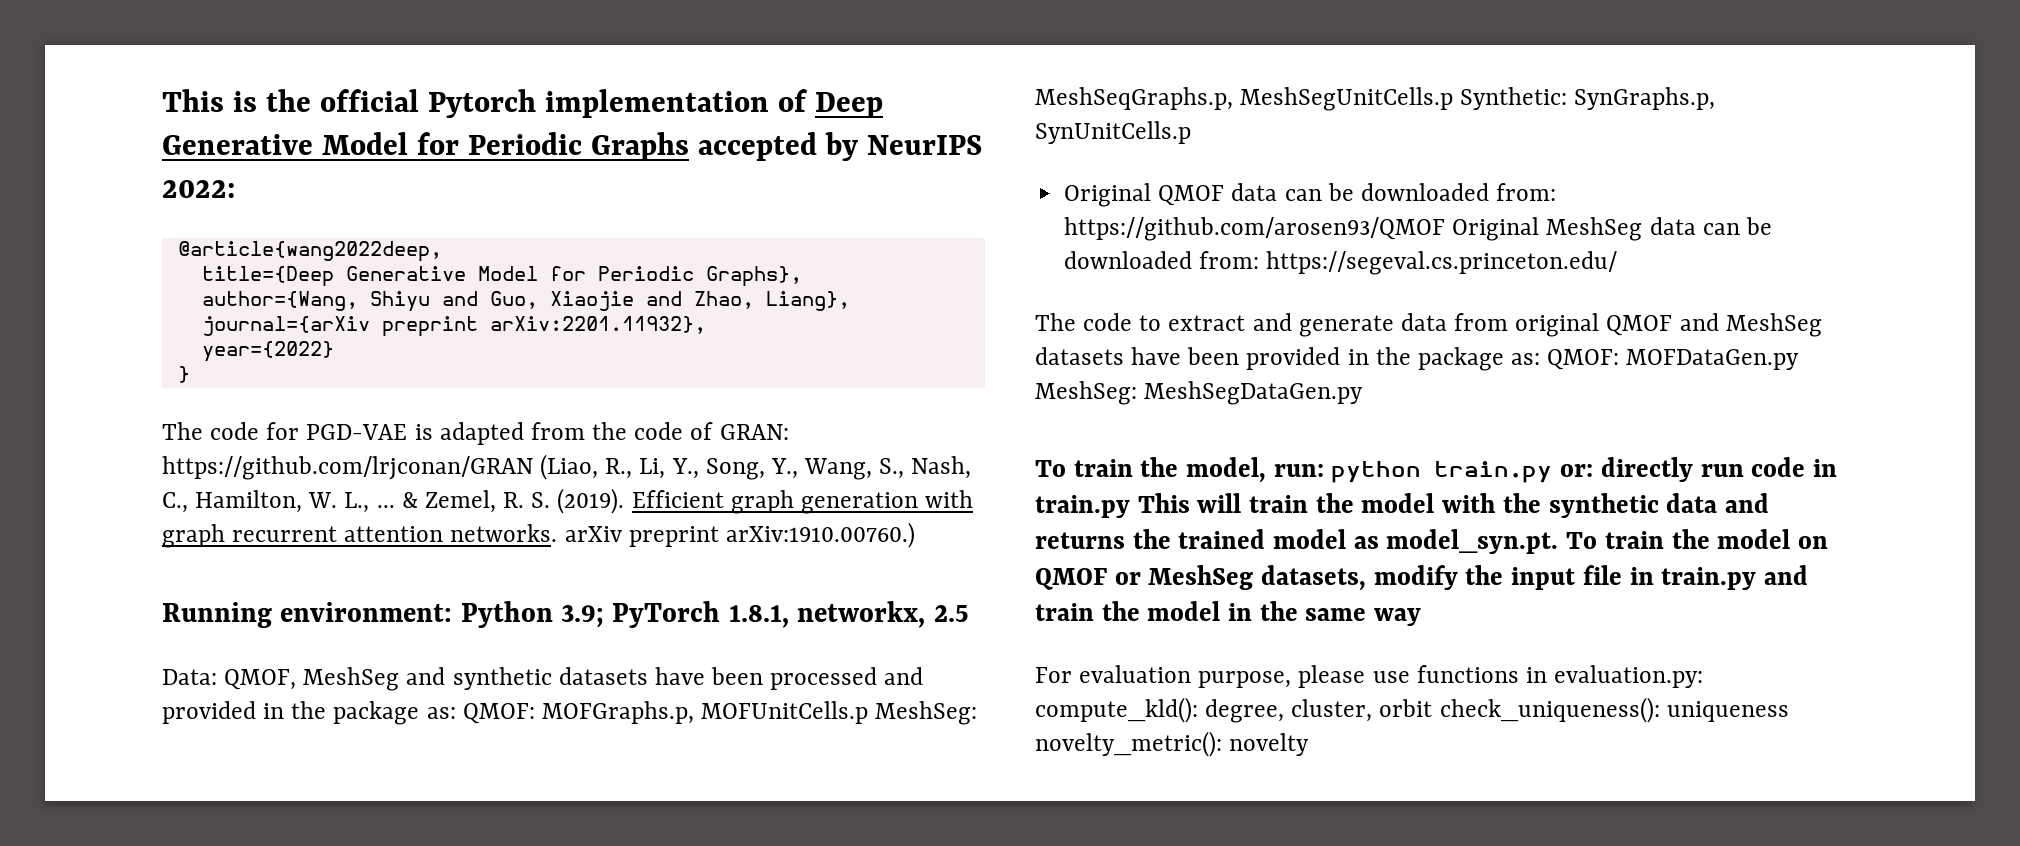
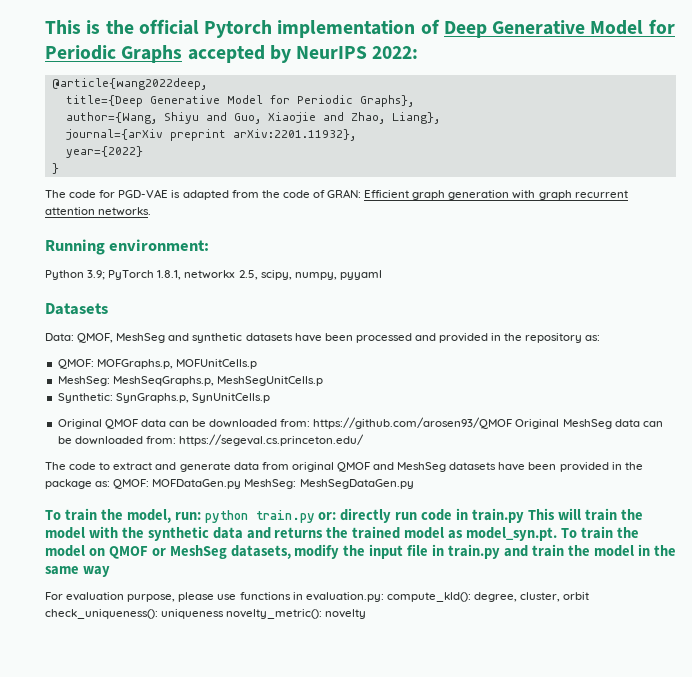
[162,454,972,480] [162,488,625,514] https://github.com/lrjconan/GRAN (Liao, R., Li, Y., Song, Y., Wang, S., Nash, C., Hamilton, W. L., ... & Zemel, R. S. (2019). -> (362, 193) none
[564,522,915,548] arXiv preprint arXiv:1910.00760.) -> (152, 211) none
(453, 612) none -> (210, 245) //
[797,601,968,628] networkx, 2.5 -> [184,270,382,280] [45,303,108,315] networkx 2.5, scipy, numpy, pyyaml // Datasets
[333,701,456,725] package as: -> [525,333,601,343] repository as: //
(869, 712) none -> (257, 364) //
(1454, 99) none -> (323, 381) //

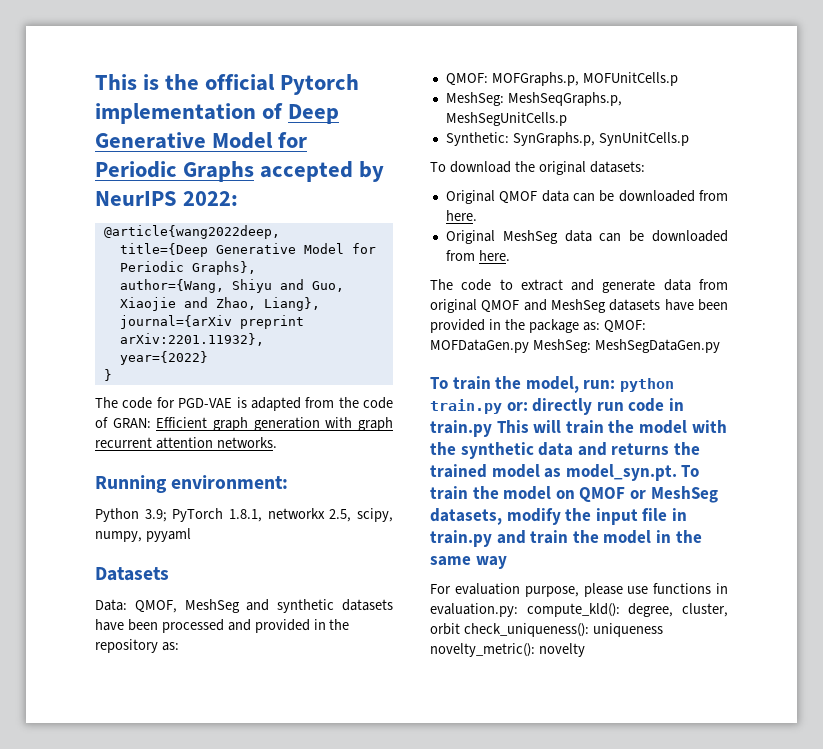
(270, 398) none -> [430,161,645,175] // To download the original datasets:
[280,417,513,429] from: https://github.com/arosen93/QMOF -> [699,190,728,201] [445,210,477,221] from here. //
[145,434,364,446] from: https://segeval.cs.princeton.edu/ -> [445,250,510,261] from here.

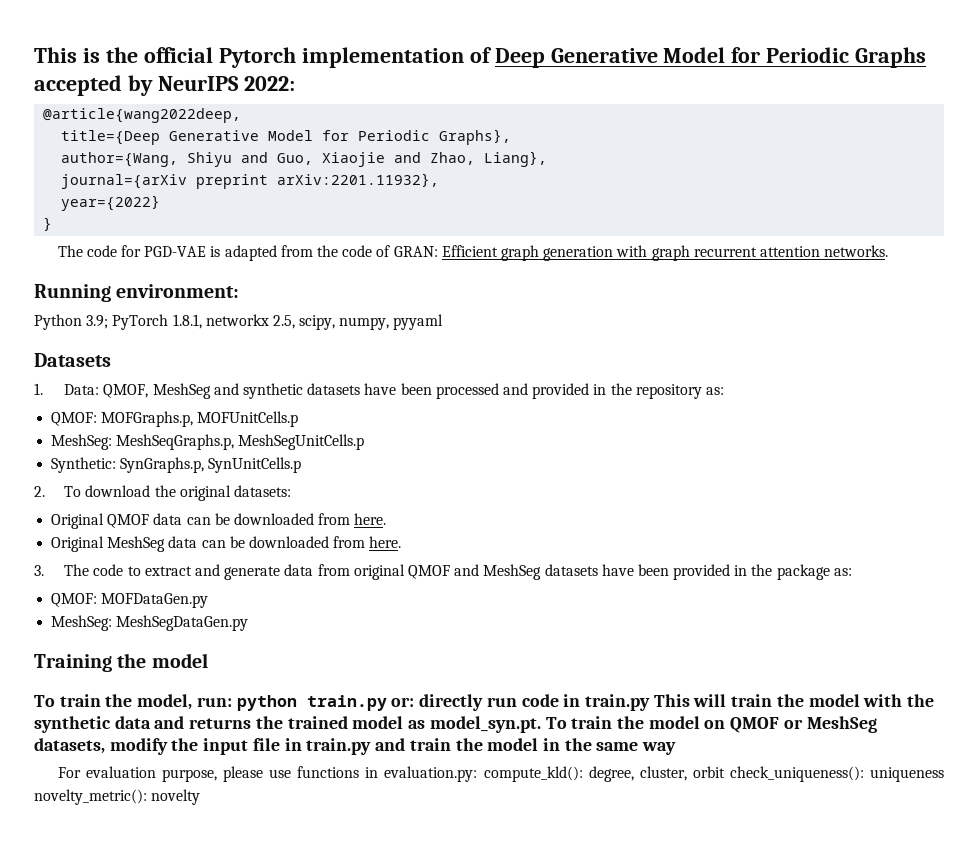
(169, 574) none -> [34,383,43,395] 1.
(689, 139) none -> [34,486,45,497] 2.
(510, 255) none -> [34,565,44,576] 3.
(600, 326) none -> (852, 572) //
(529, 346) none -> (209, 600) //
(720, 346) none -> [34,653,208,672] // Training the model

